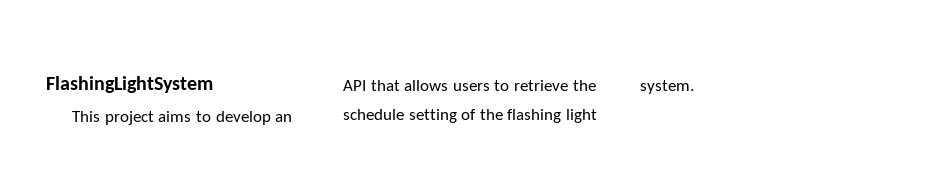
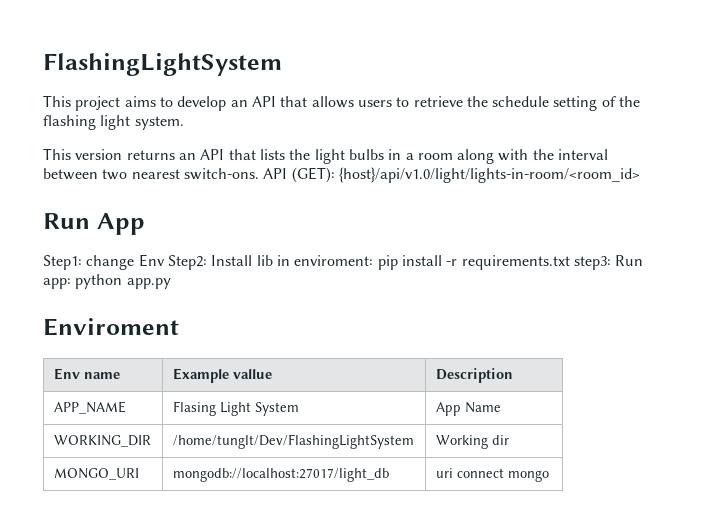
(694, 87) none -> [43,148,609,164] [43,167,640,183] [43,213,145,235] [43,254,644,270] [43,274,171,289] [43,318,179,336] [53,368,120,380] [172,368,272,383] [435,368,513,383] [53,401,126,414] [172,401,299,416] [435,402,501,416] [53,435,151,447] [172,434,414,449] [435,435,509,449] [53,468,139,480] [172,468,389,482] [435,468,549,482] // This version returns an API that lists the light bulbs in a room along with the interval between two nearest switch-ons. API (GET): {host}/api/v1.0/light/lights-in-room/<room_id> // Run App // Step1: change Env Step2: Install lib in enviroment: pip install -r requirements.txt step3: Run app: python app.py // Enviroment // Env name | Example vallue | Description // APP_NAME | Flasing Light System | App Name // WORKING_DIR | /home/tunglt/Dev/FlashingLightSystem | Working dir // MONGO_URI | mongodb://localhost:27017/light_db | uri connect mongo

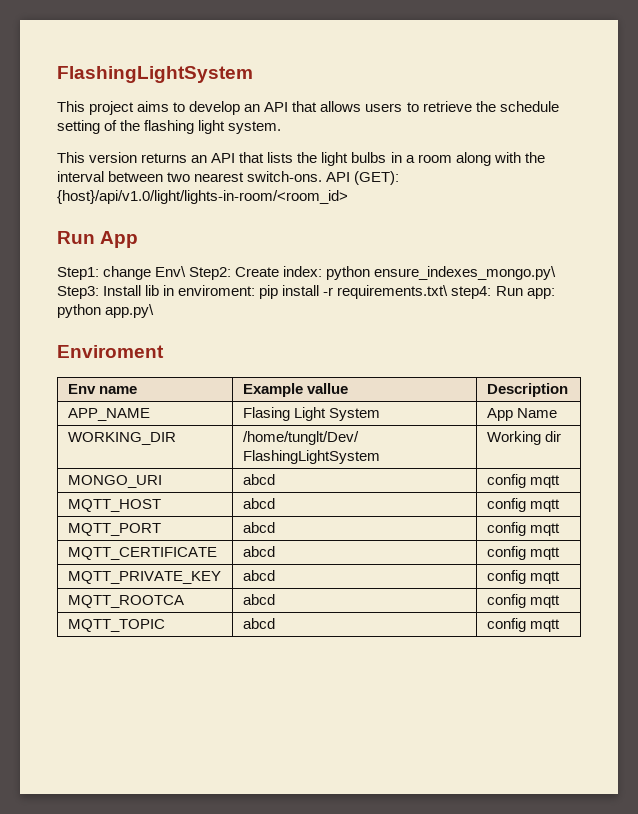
[138,254,207,270] Env Step2: -> [155,266,557,280] [57,286,99,299] Env\ Step2: Create index: python ensure_indexes_mongo.py\ Step3:
[461,255,611,270] requirements.txt step3: -> [337,285,492,299] requirements.txt\ step4:
[126,278,171,289] app.py -> [105,304,155,318] app.py\
[172,468,389,482] [435,468,549,482] mongodb://localhost:27017/light_db | uri connect mongo -> [242,474,275,485] [486,474,560,488] [67,499,161,512] [242,498,275,509] [486,498,560,512] [67,523,161,536] [242,522,275,533] [486,522,560,536] [67,547,217,560] [242,546,275,557] [486,546,560,560] [67,571,221,584] [242,570,275,581] [486,570,560,584] [67,595,184,608] [242,594,275,605] [486,594,560,608] [67,619,165,632] [242,618,275,629] [486,618,560,632] abcd | config mqtt // MQTT_HOST | abcd | config mqtt // MQTT_PORT | abcd | config mqtt // MQTT_CERTIFICATE | abcd | config mqtt // MQTT_PRIVATE_KEY | abcd | config mqtt // MQTT_ROOTCA | abcd | config mqtt // MQTT_TOPIC | abcd | config mqtt

